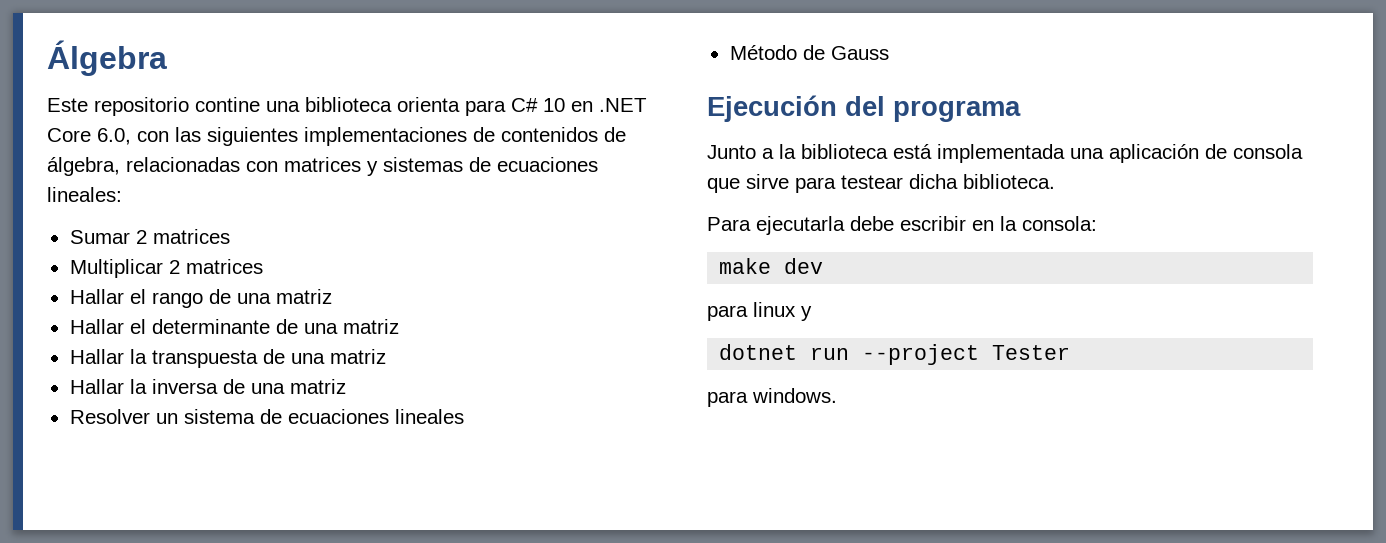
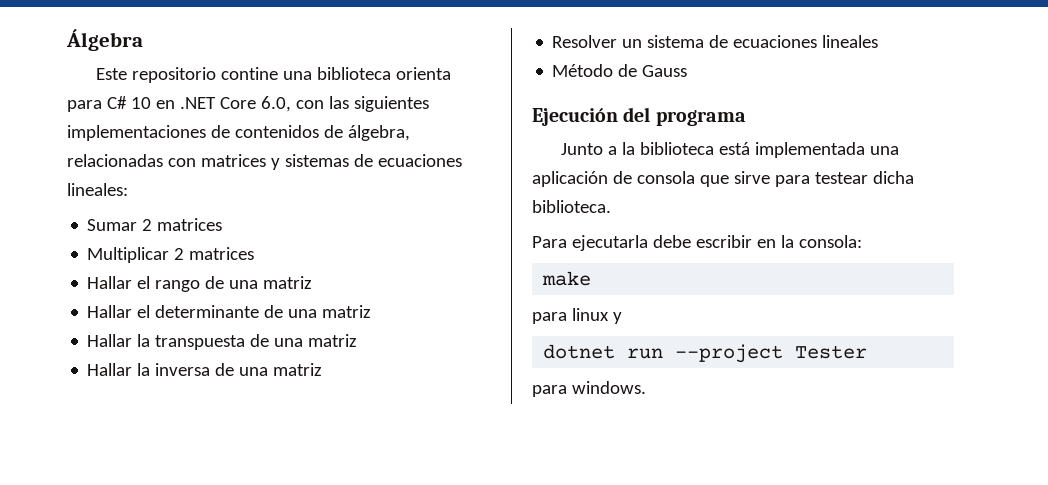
[784,258,824,274] dev -> (592, 278) none

